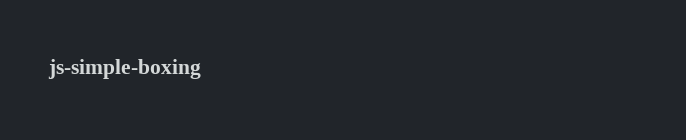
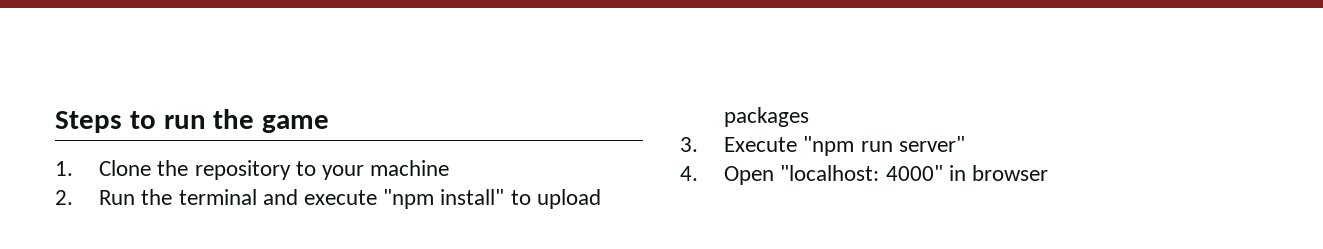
[48,59,201,79] js-simple-boxing -> [55,109,330,133] [55,160,450,180] [55,189,601,209] [724,107,810,127] [680,136,965,156] [680,165,1049,185] Steps to run the game // 1. Clone the repository to your machine // 2. Run the terminal and execute "npm install" to upload packages // 3. Execute "npm run server" // 4. Open "localhost: 4000" in browser

